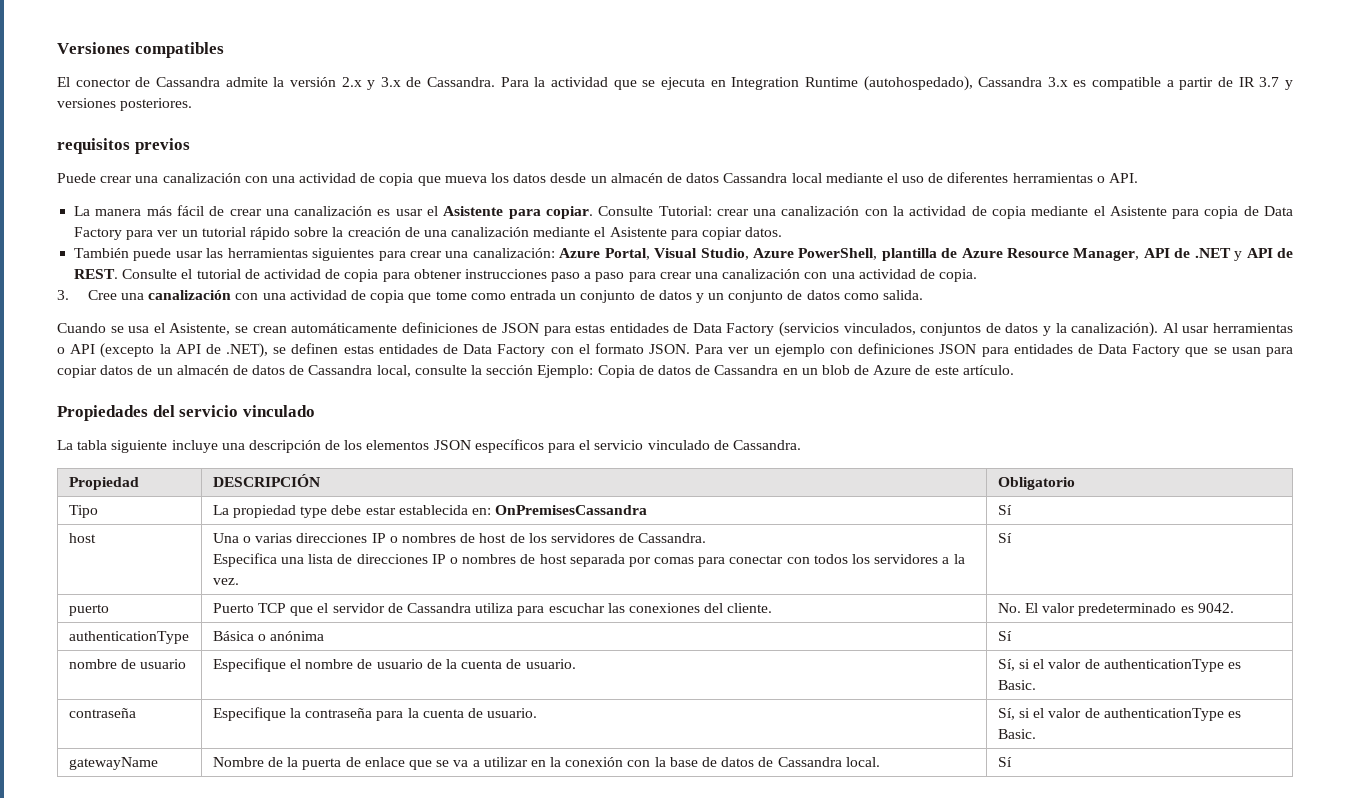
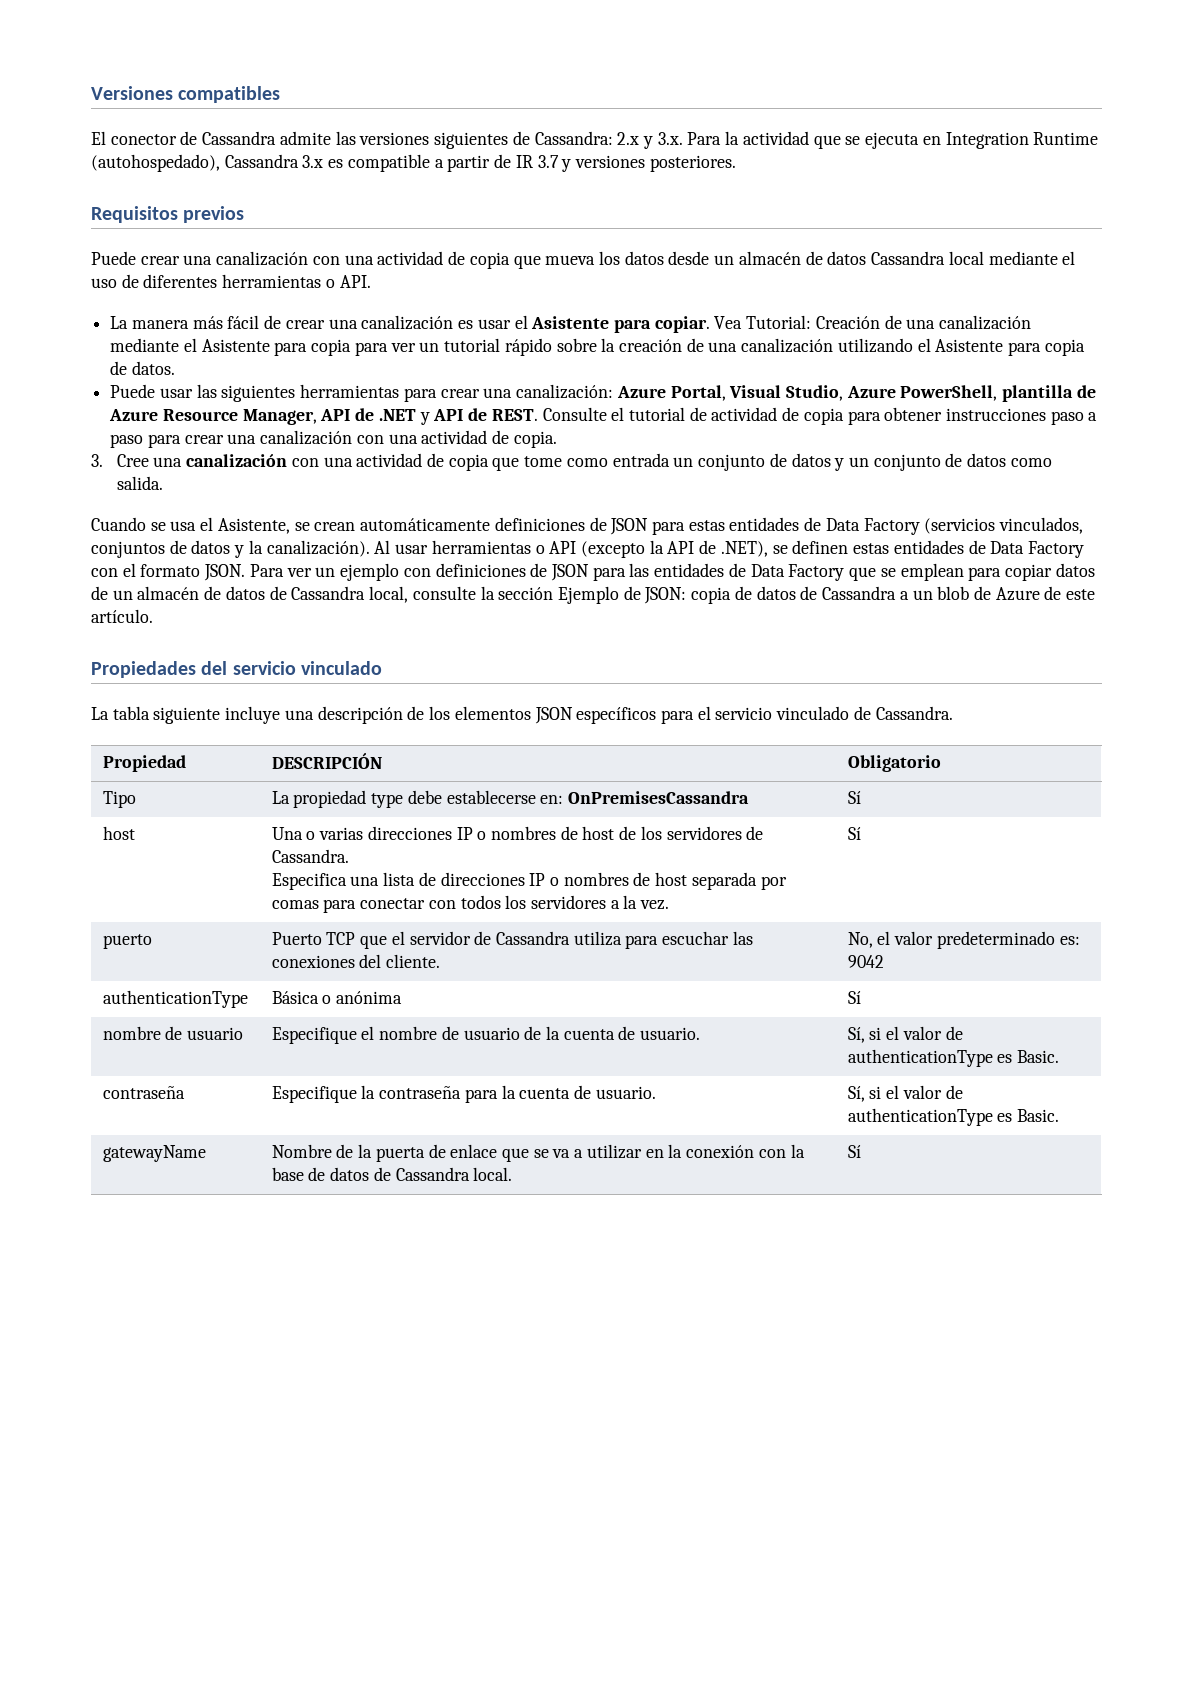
[273,77,496,90] la versión 2.x y 3.x de Cassandra. -> [335,131,683,149] las versiones siguientes de Cassandra: 2.x y 3.x.
[57,138,130,154] requisitos -> [91,206,178,223] Requisitos
[598,206,1026,219] Consulte Tutorial: crear una canalización con la actividad de copia -> [714,315,1032,330] Vea Tutorial: Creación de una canalización
[1243,206,1293,216] [74,227,123,240] de Data Factory -> (352, 347) none
[533,227,743,240] mediante el Asistente para copiar -> [837,338,1085,356] [110,361,128,375] utilizando el Asistente para copia de
[74,248,375,261] También puede usar las herramientas siguientes -> [110,384,400,402] Puede usar las siguientes herramientas
[939,344,1009,357] JSON para -> [530,563,650,581] de JSON para las
[1231,347,1261,354] usan -> [900,563,964,581] emplean
[537,365,798,378] Ejemplo: Copia de datos de Cassandra en -> [557,586,909,604] Ejemplo de JSON: copia de datos de Cassandra a
[365,505,468,515] estar establecida -> [446,790,536,804] establecerse
[997,603,1234,616] No. El valor predeterminado es 9042. -> [847,931,1080,949] [847,955,884,968] No, el valor predeterminado es: 9042

